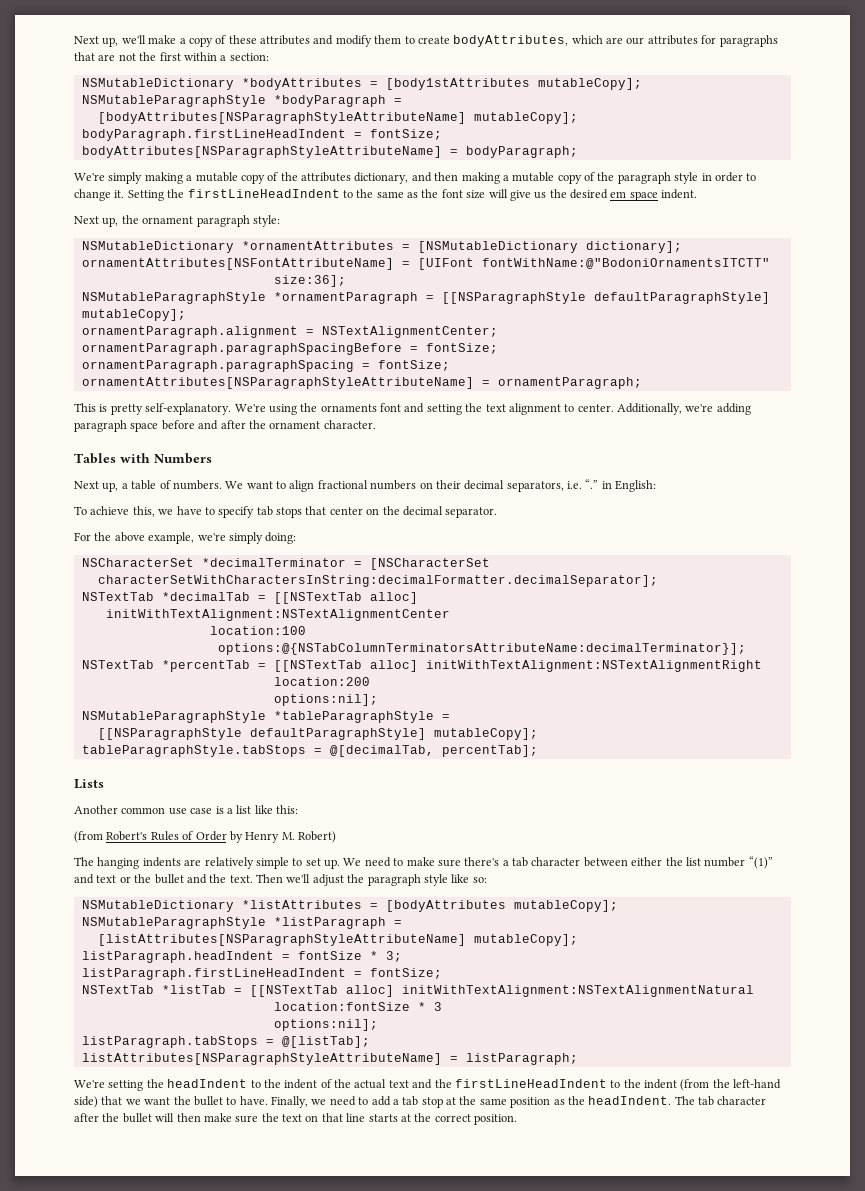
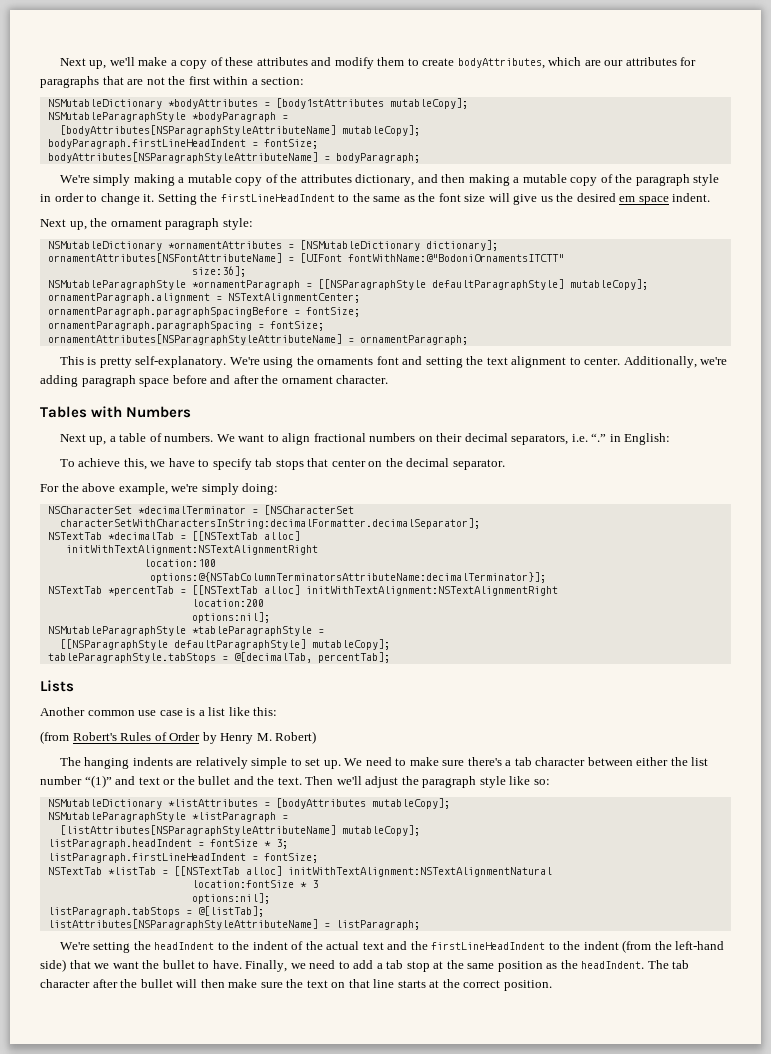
[105,609,450,621] initWithTextAlignment:NSTextAlignmentCenter -> [65,545,318,555] initWithTextAlignment:NSTextAlignmentRight

